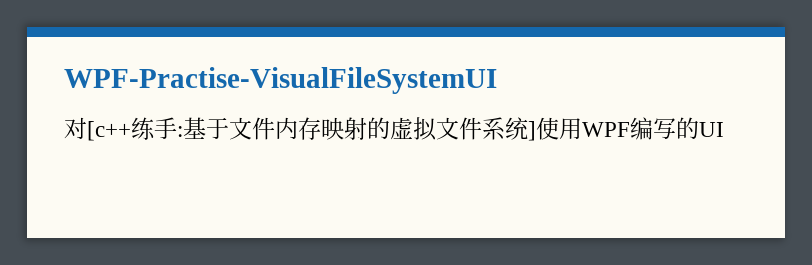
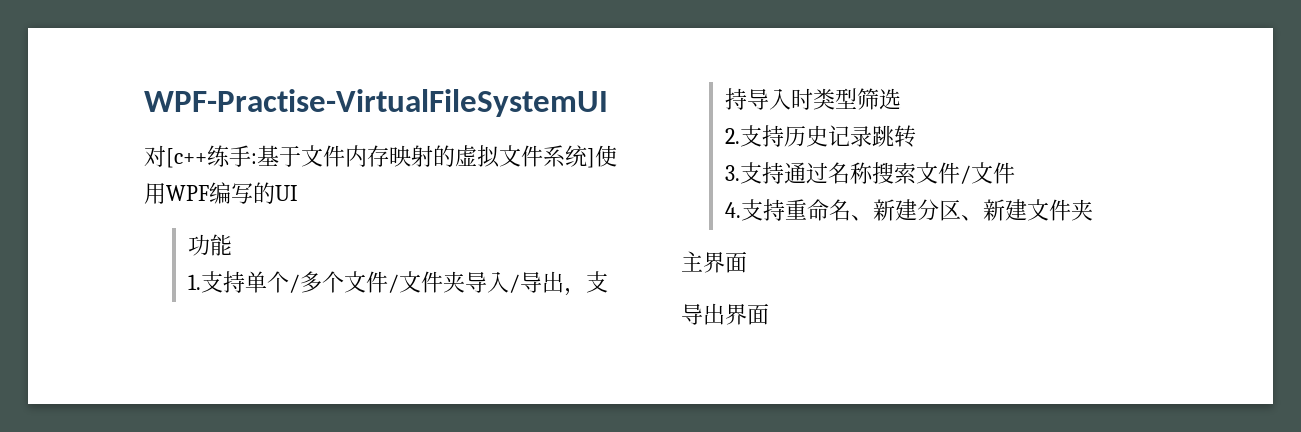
[64,67,497,94] WPF-Practise-VisualFileSystemUI -> [144,89,608,117] WPF-Practise-VirtualFileSystemUI
(724, 129) none -> [187,234,232,256] [187,271,608,296] [724,88,901,110] [724,125,916,148] [724,162,1015,184] [724,199,1093,221] [681,251,747,273] [681,303,769,325] // 功能 // 1.支持单个/多个文件/文件夹导入/导出，支持导入时类型筛选 // 2.支持历史记录跳转 // 3.支持通过名称搜索文件/文件 // 4.支持重命名、新建分区、新建文件夹 // 主界面 // 导出界面

